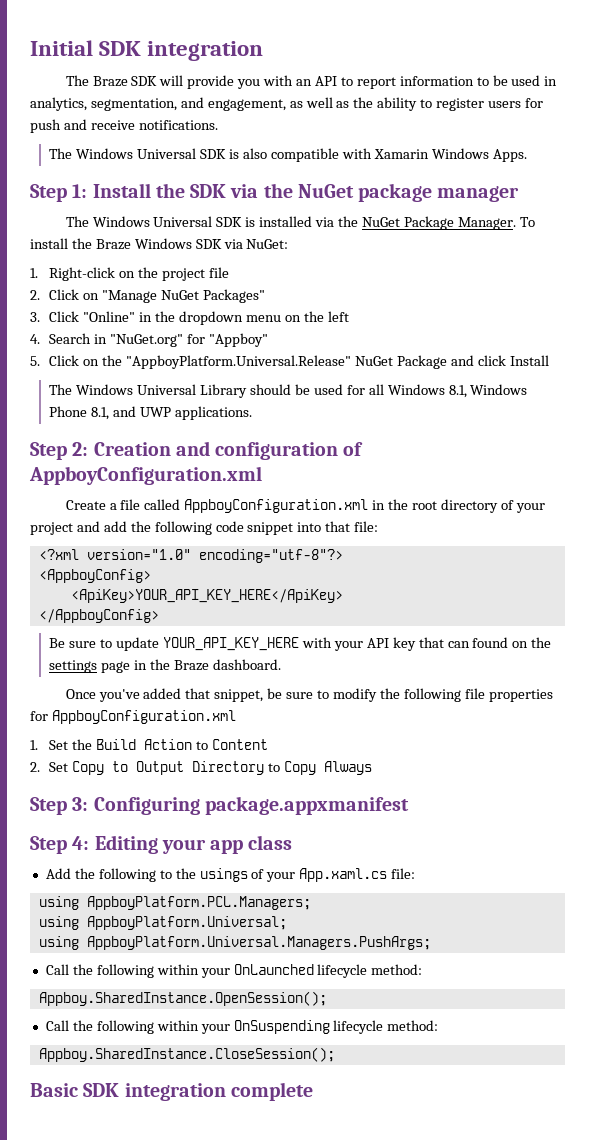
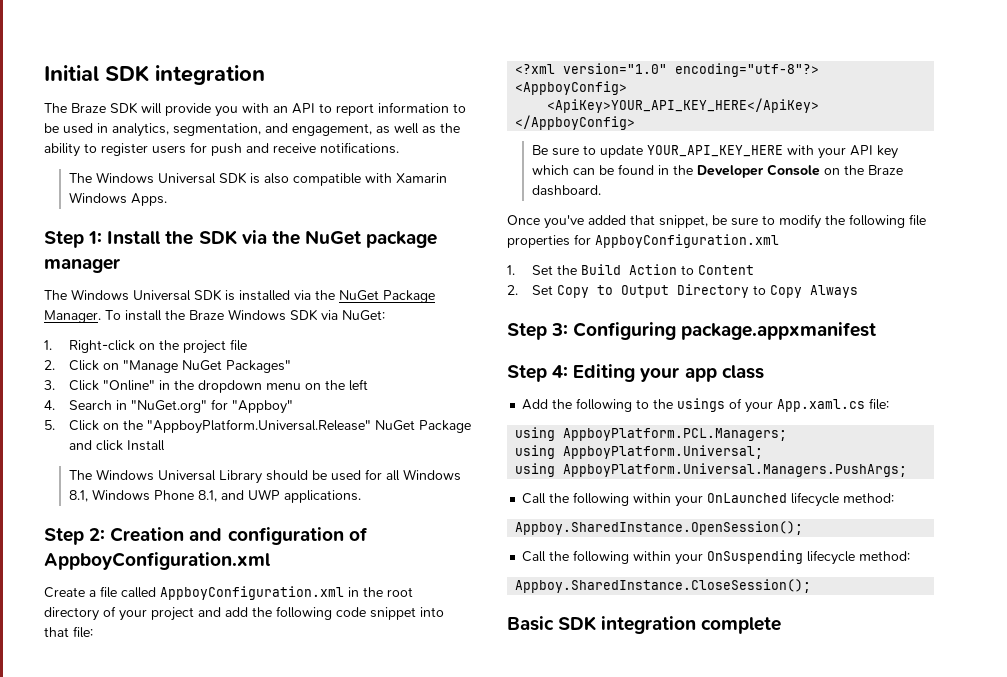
[418,637,552,648] [49,660,148,673] that can found on the settings page in -> [531,164,840,178] which can be found in the Developer Console on

